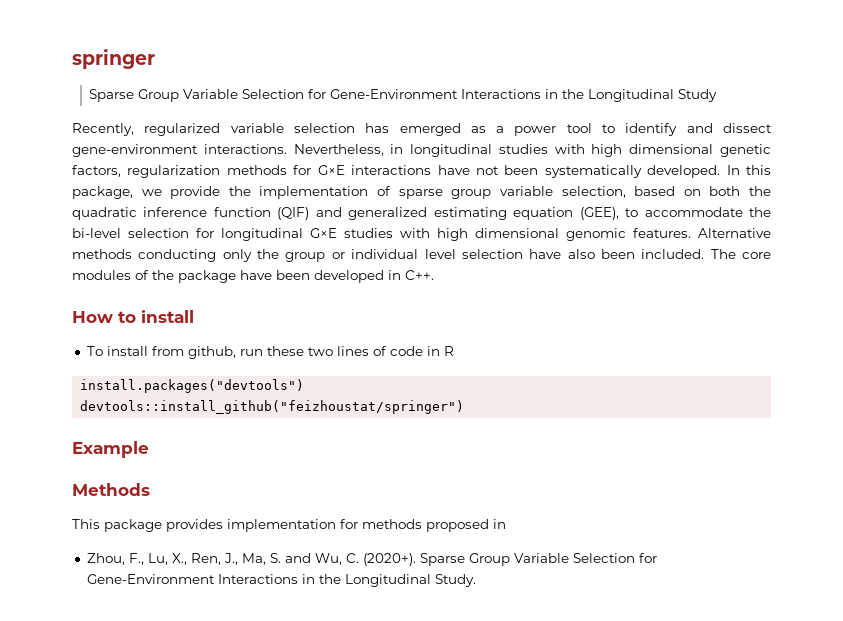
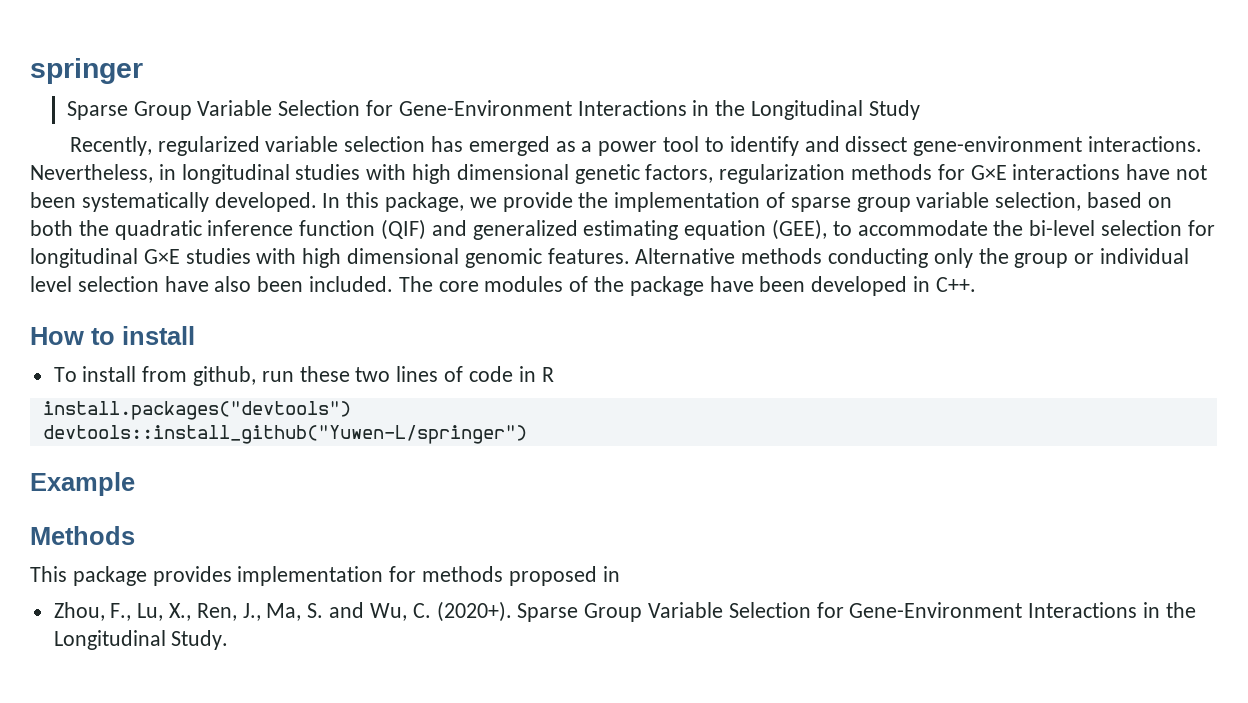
[80,400,465,414] devtools::install_github("feizhoustat/springer") -> [42,425,527,444] devtools::install_github("Yuwen-L/springer")

